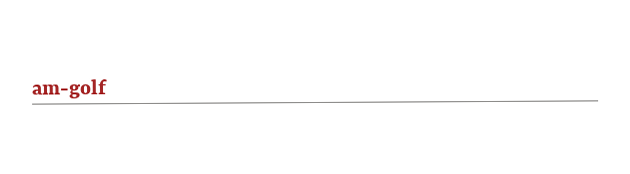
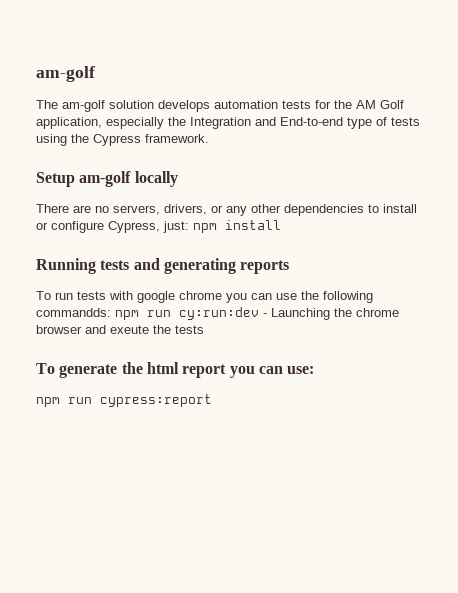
[31,79,108,99] am-golf -> [36,66,95,82] [36,100,404,112] [36,117,420,129] [36,134,209,146] [36,171,178,187] [36,204,417,216] [36,220,281,233] [36,258,290,274] [36,291,373,303] [36,307,399,320] [36,325,204,334] [36,362,315,378] [36,394,212,407] am-golf // The am-golf solution develops automation tests for the AM Golf application, especially the Integration and End-to-end type of tests using the Cypress framework. // Setup am-golf locally // There are no servers, drivers, or any other dependencies to install or configure Cypress, just: npm install // Running tests and generating reports // To run tests with google chrome you can use the following commandds: npm run cy:run:dev - Launching the chrome browser and exeute the tests // To generate the html report you can use: // npm run cypress:report

